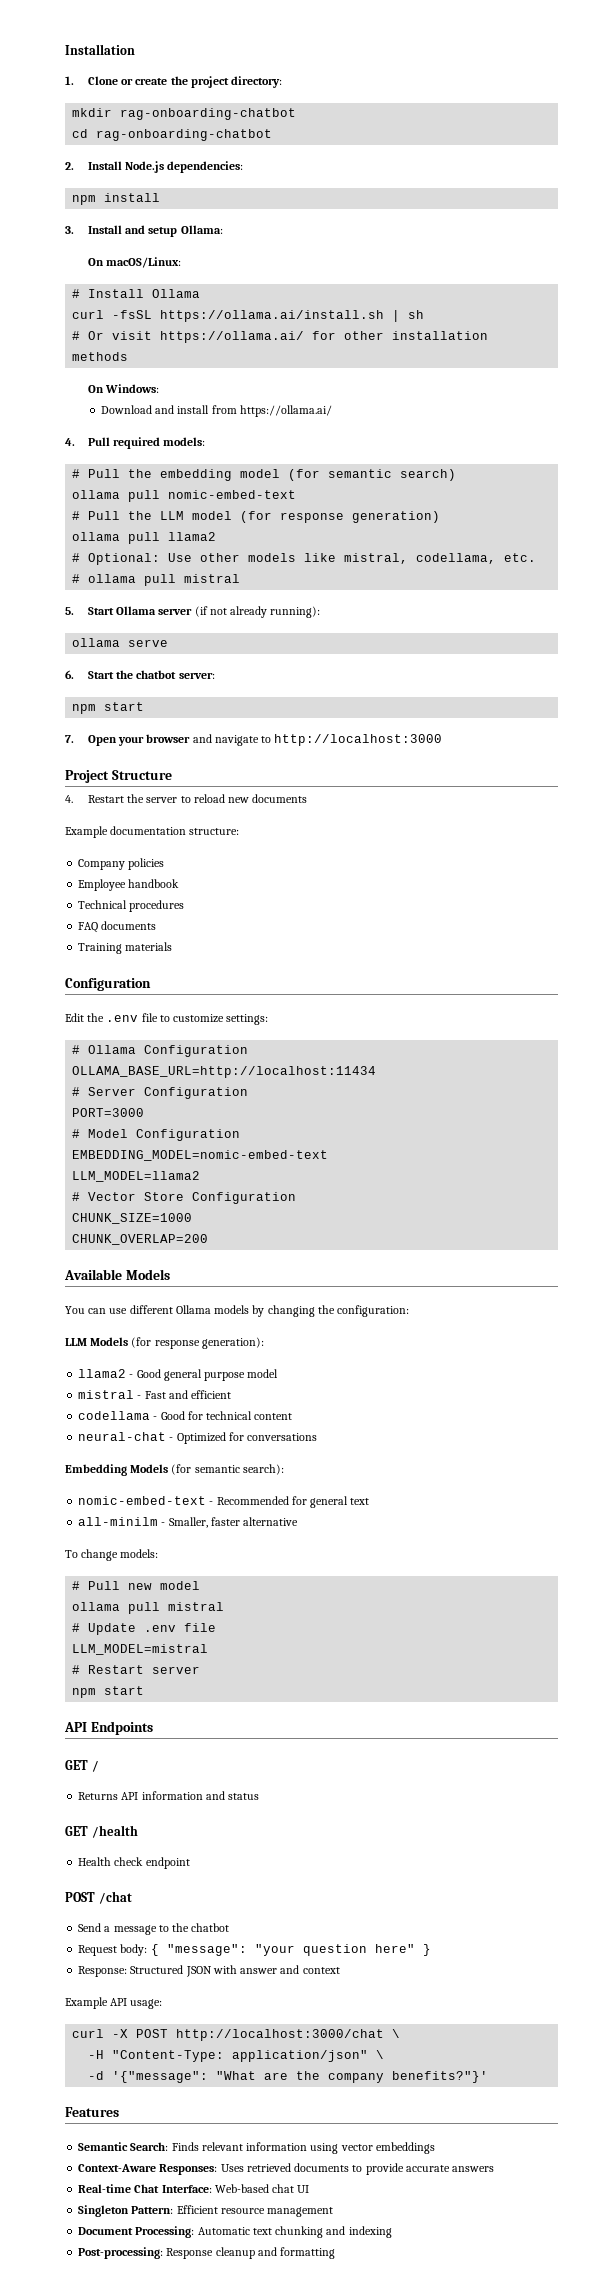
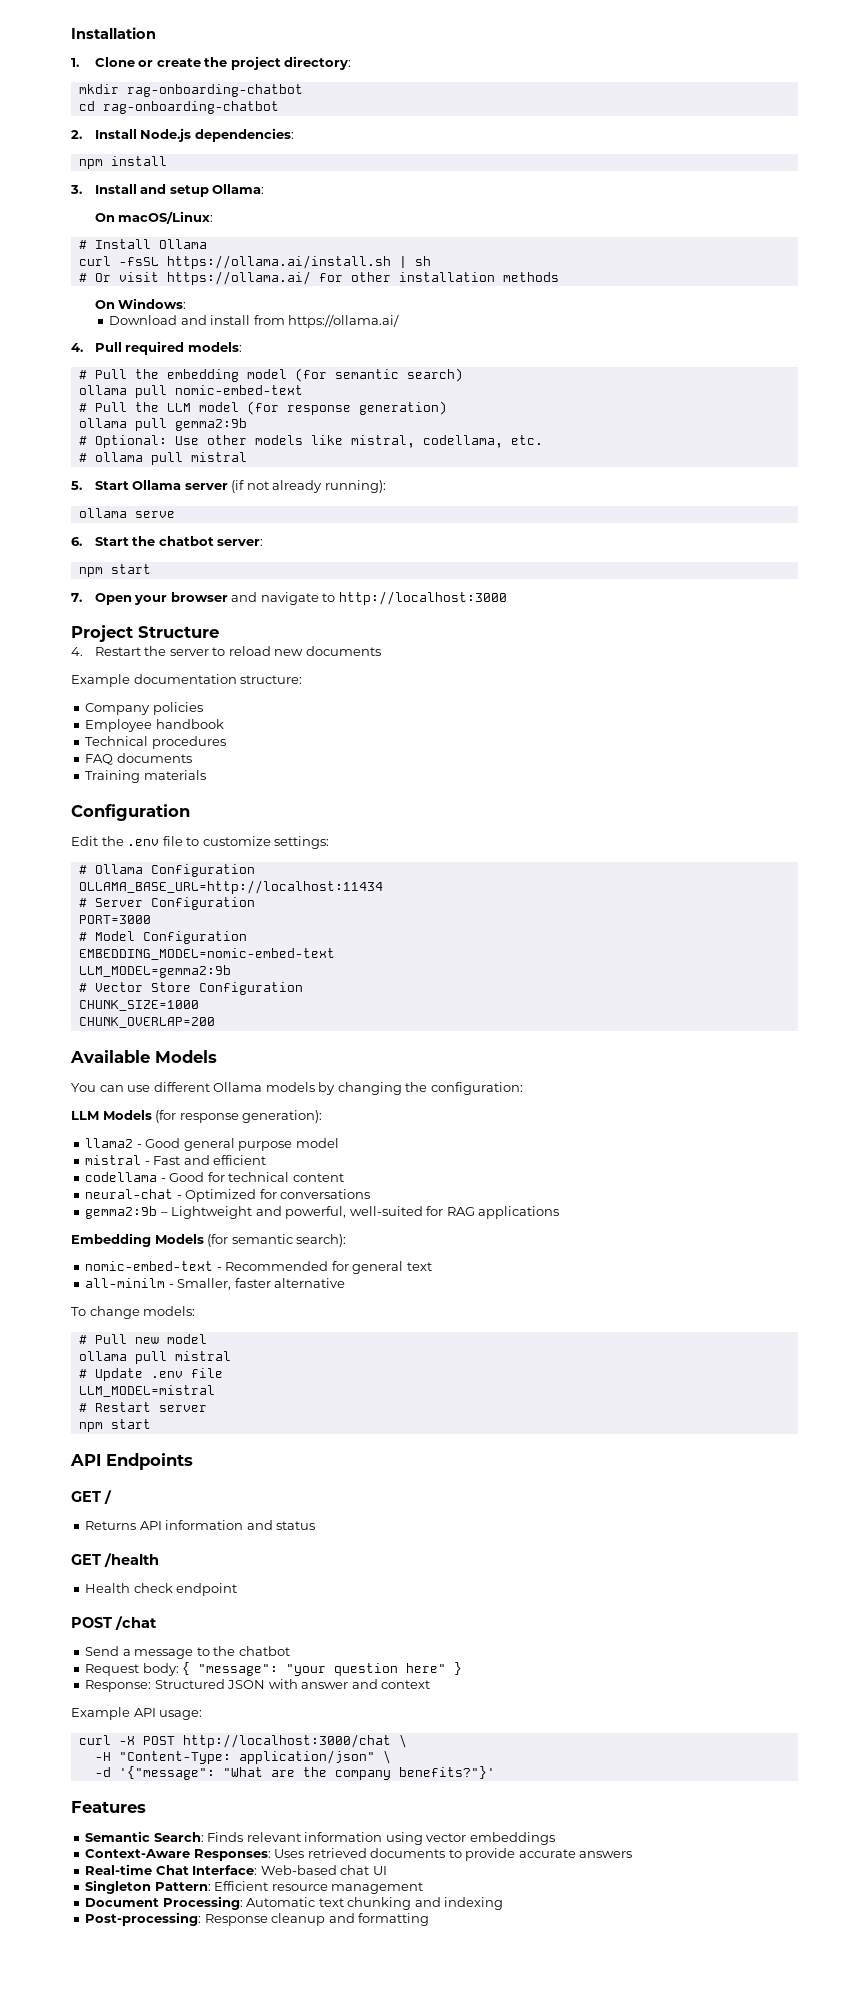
[168,532,217,541] llama2 -> [174,418,247,431] gemma2:9b
[72,1171,201,1182] LLM_MODEL=llama2 -> [78,965,231,978] LLM_MODEL=gemma2:9b
(318, 1437) none -> [85,1206,560,1219] // gemma2:9b – Lightweight and powerful, well-suited for RAG applications

